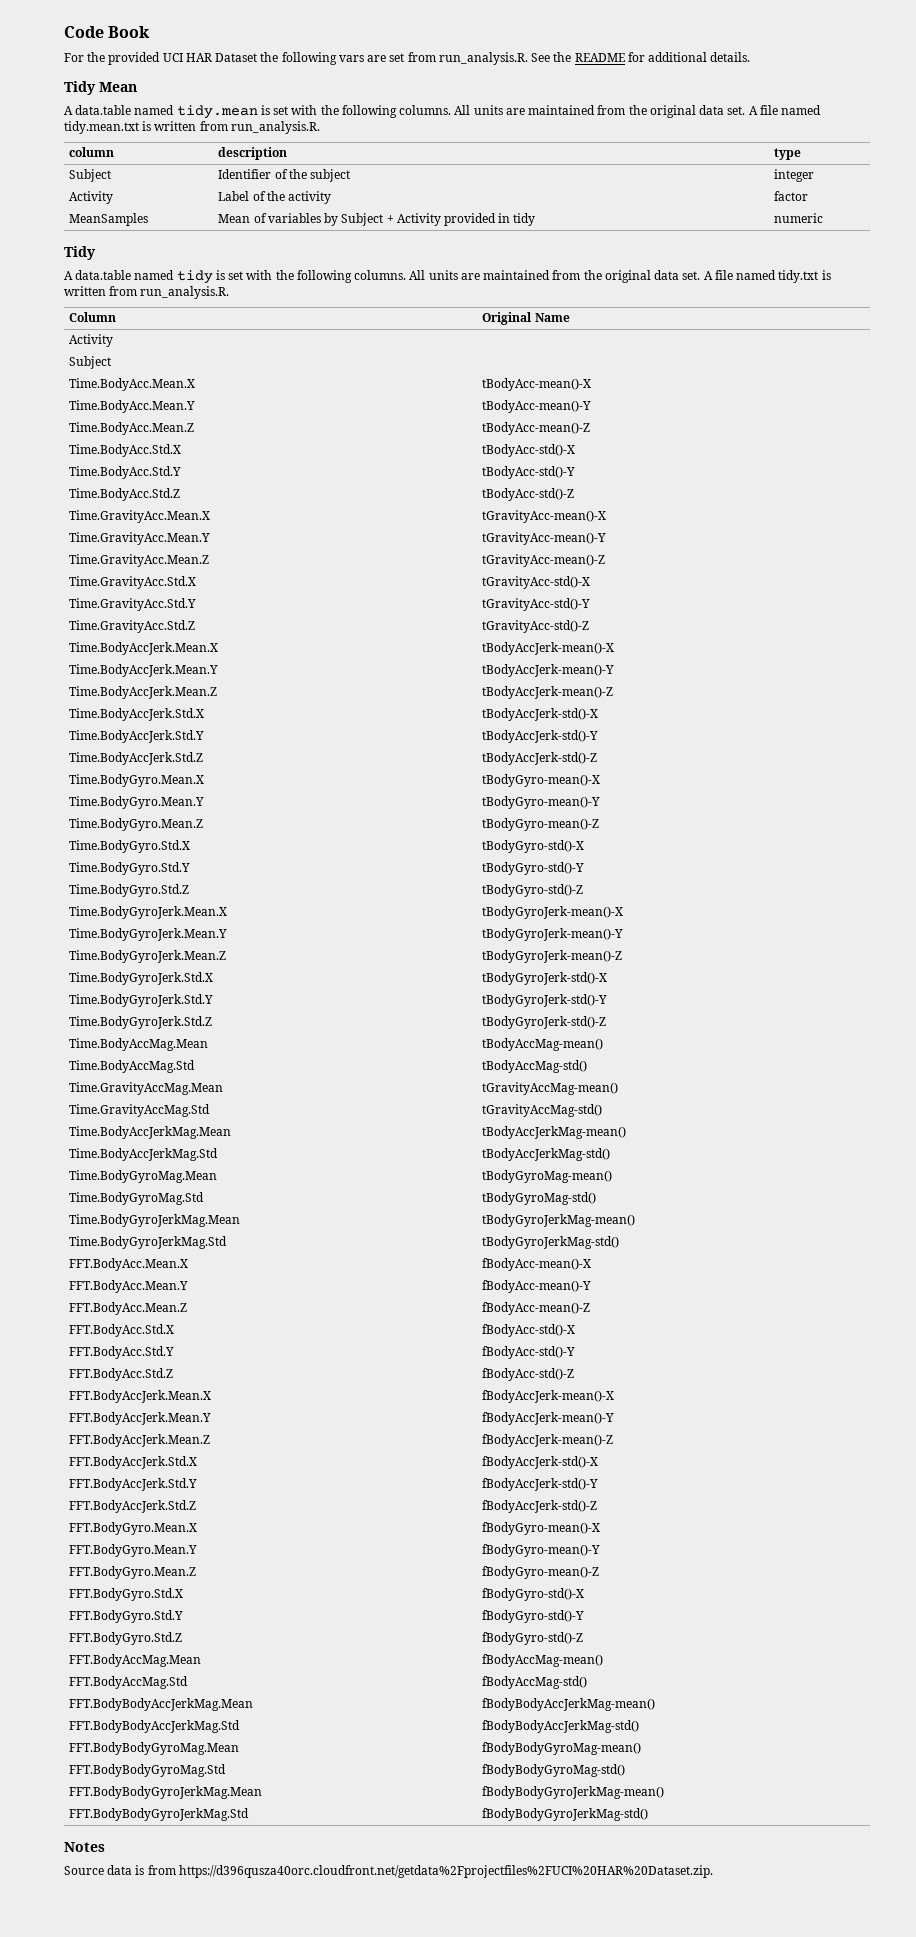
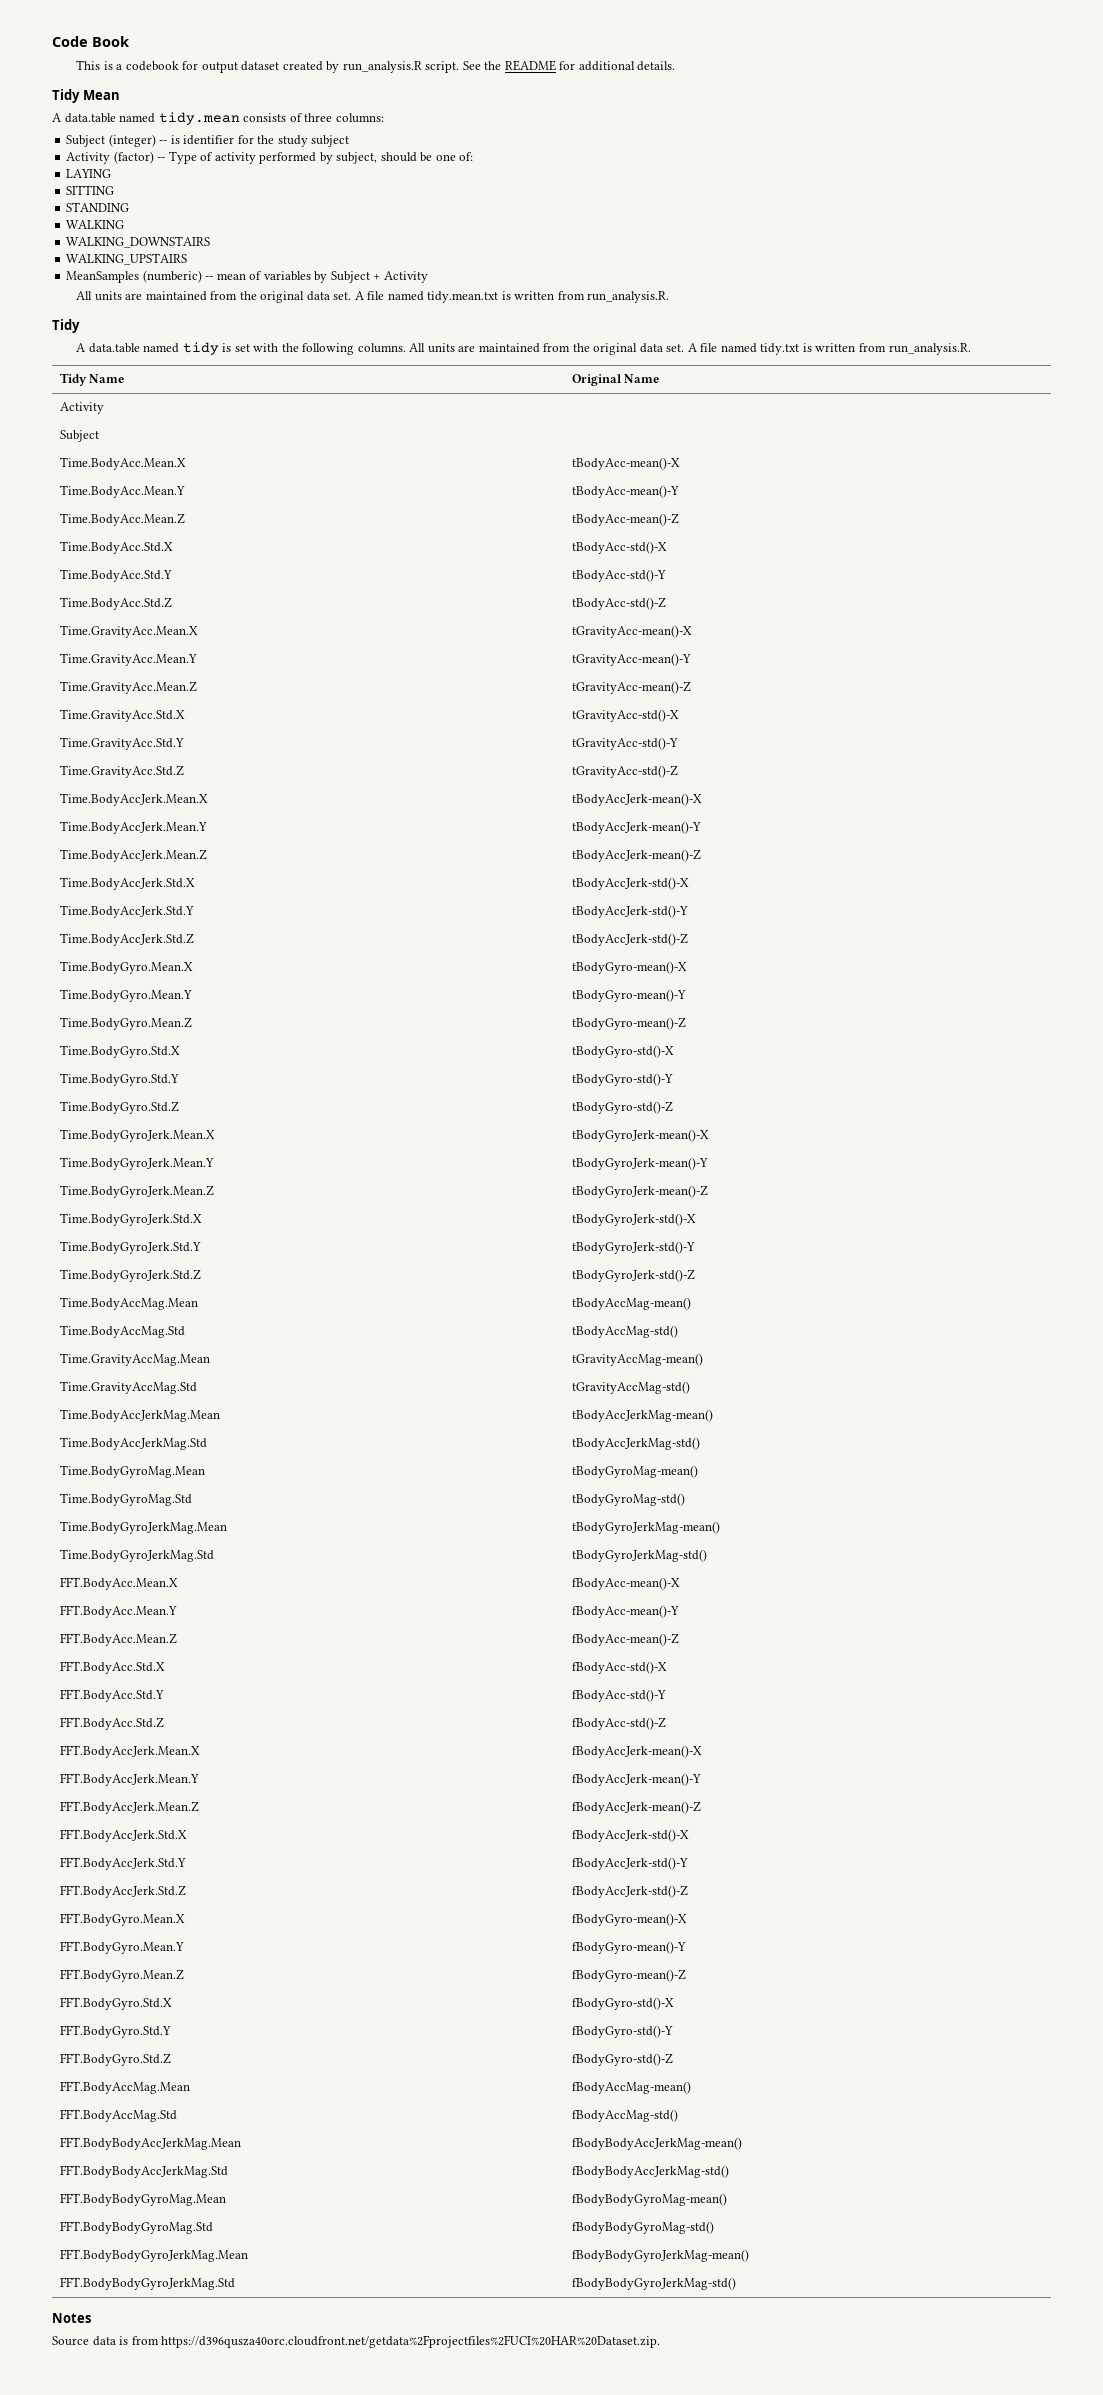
[64,52,528,65] For the provided UCI HAR Dataset the following vars are set from run_analysis.R. -> [76,60,460,73] This is a codebook for output dataset created by run_analysis.R script.
[260,105,452,118] is set with the following columns. -> [243,113,384,123] [66,134,350,147] [66,151,474,164] [66,169,112,178] [66,185,115,195] [66,202,130,212] [66,220,125,229] [66,236,211,248] [66,253,188,265] [66,270,428,283] consists of three columns: // Subject (integer) -- is identifier for the study subject // Activity (factor) -- Type of activity performed by subject, should be one of: // LAYING // SITTING // STANDING // WALKING // WALKING_DOWNSTAIRS // WALKING_UPSTAIRS // MeanSamples (numberic) -- mean of variables by Subject + Activity //
[69,147,115,157] [218,147,288,160] [774,148,802,160] [69,169,112,182] [218,169,351,182] [774,169,815,182] [69,191,114,204] [218,191,332,204] [774,191,809,201] [69,213,149,226] [218,213,536,226] [774,213,824,223] // column | description | type // Subject | Identifier of the subject | integer // Activity | Label of the activity | factor // MeanSamples | Mean of variables by Subject + Activity provided in tidy | numeric -> (670, 297) none
[69,312,117,322] Column -> [59,373,125,386] Tidy Name

